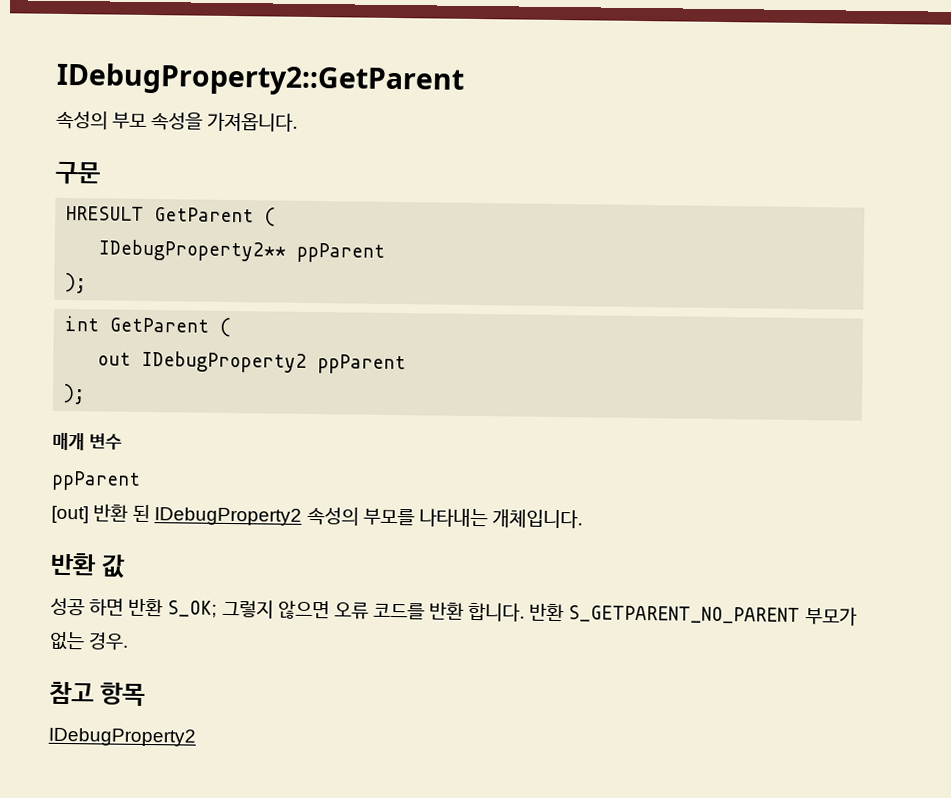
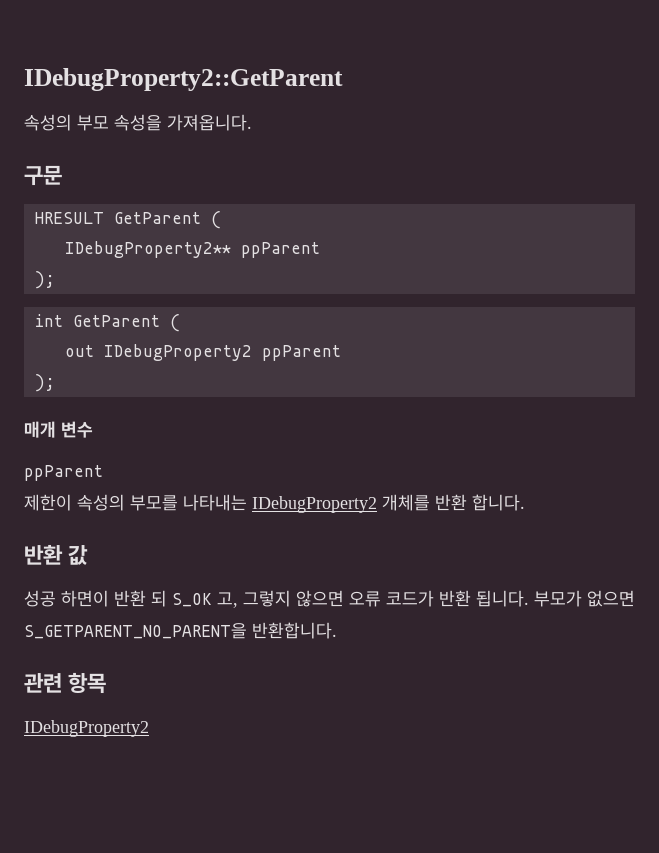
[51,504,583,529] [50,552,126,579] [50,597,857,626] [49,631,130,651] [49,681,94,705] [out] 반환 된 IDebugProperty2 속성의 부모를 나타내는 개체입니다. // 반환 값 // 성공 하면 반환 S_OK; 그렇지 않으면 오류 코드를 반환 합니다. 반환 S_GETPARENT_NO_PARENT 부모가 없는 경우. // 참고 -> [24,494,525,513] [24,544,89,565] [24,590,635,608] [24,622,337,639] [24,673,62,693] 제한이 속성의 부모를 나타내는 IDebugProperty2 개체를 반환 합니다. // 반환 값 // 성공 하면이 반환 되 S_OK 고, 그렇지 않으면 오류 코드가 반환 됩니다. 부모가 없으면 S_GETPARENT_NO_PARENT을 반환합니다. // 관련

